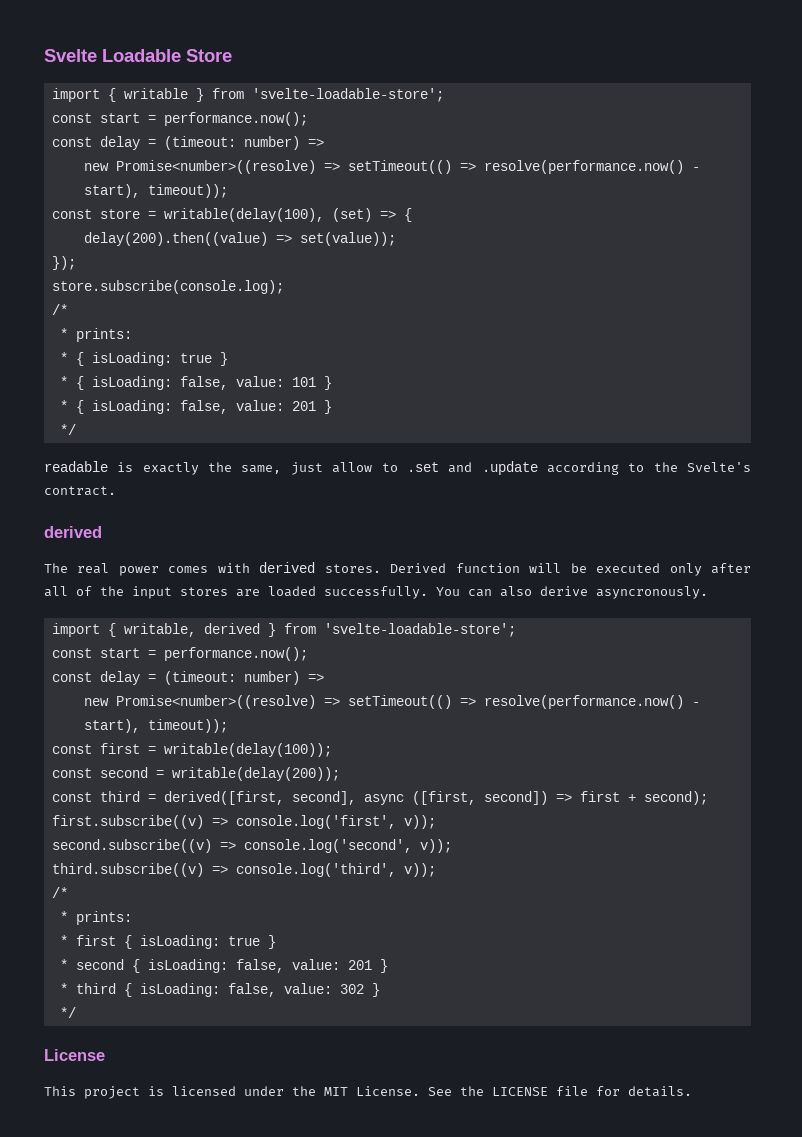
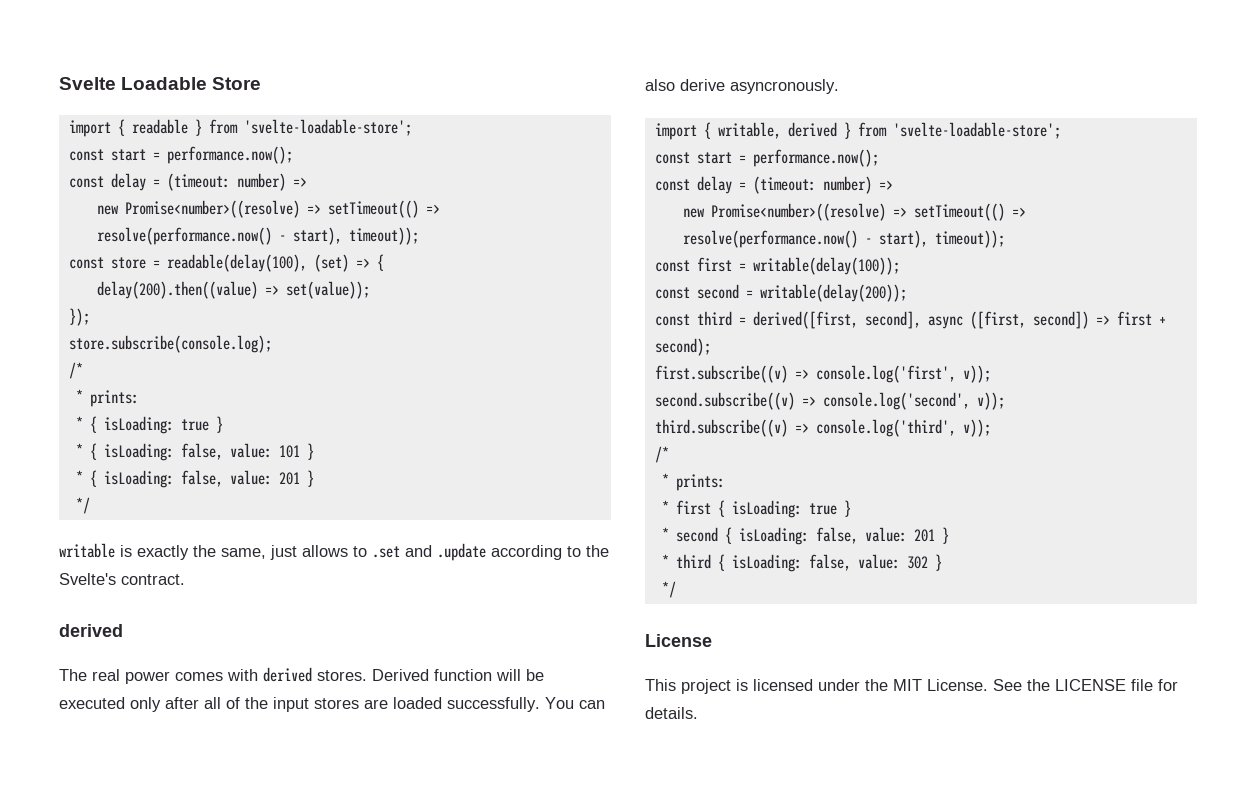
[123,88,188,99] writable -> [131,119,188,134] readable
[163,208,324,222] writable(delay(100), -> [166,254,307,272] readable(delay(100),
[44,461,108,472] readable -> [59,543,115,558] writable
[332,462,373,473] allow -> [302,545,348,557] allows

